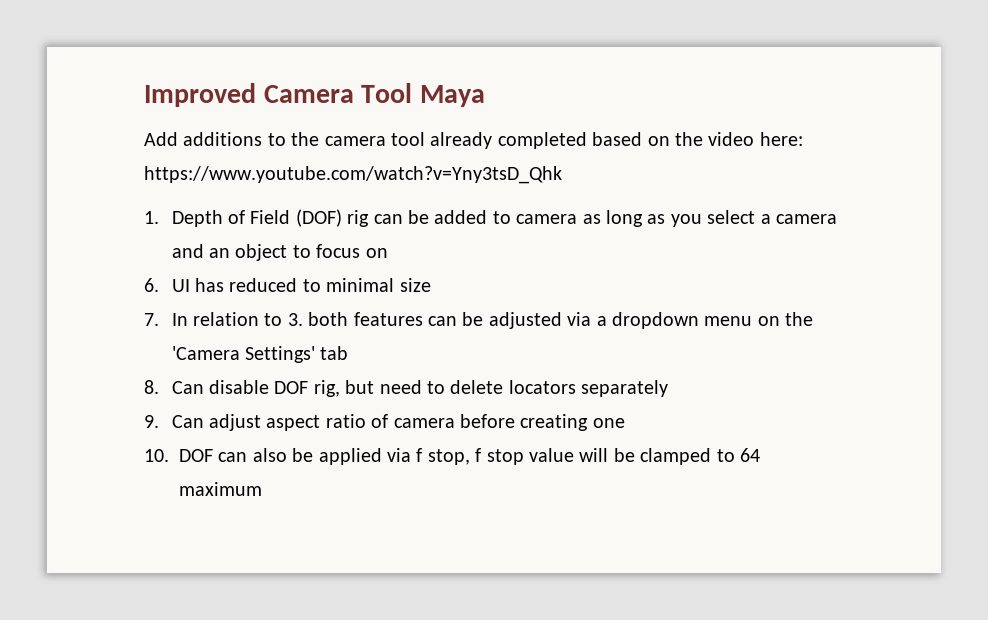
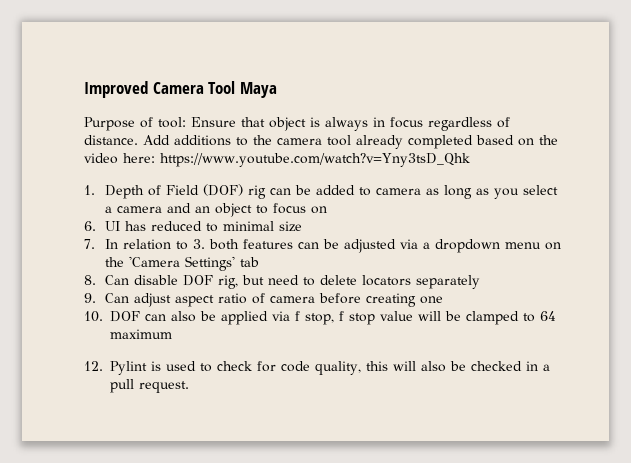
(485, 96) none -> [84,117,510,131] [84,135,138,145] Purpose of tool: Ensure that object is always in focus regardless of distance.
(262, 489) none -> [84,361,550,375] [110,379,189,393] // 12. Pylint is used to check for code quality, this will also be checked in a pull request.

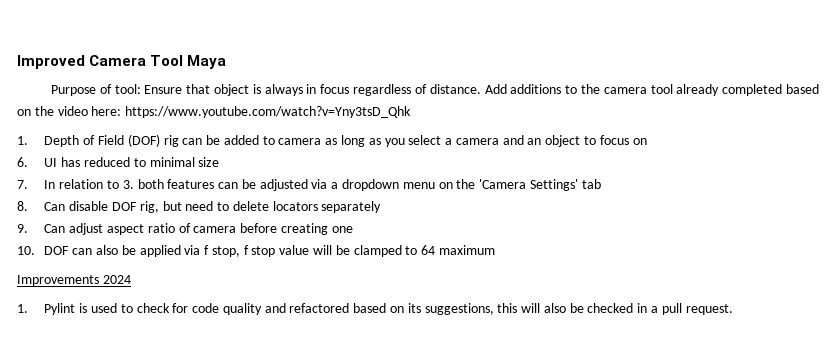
[84,361,103,371] 12. -> [17,275,131,286] [17,304,28,313] Improvements 2024 // 1.
[315,361,361,375] quality, -> [222,303,494,315] quality and refactored based on its suggestions,

